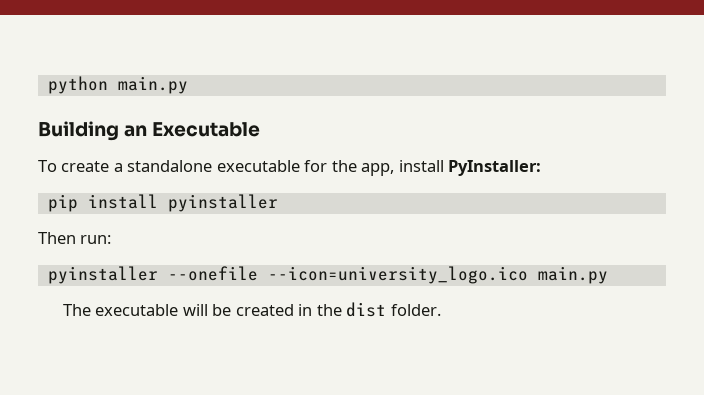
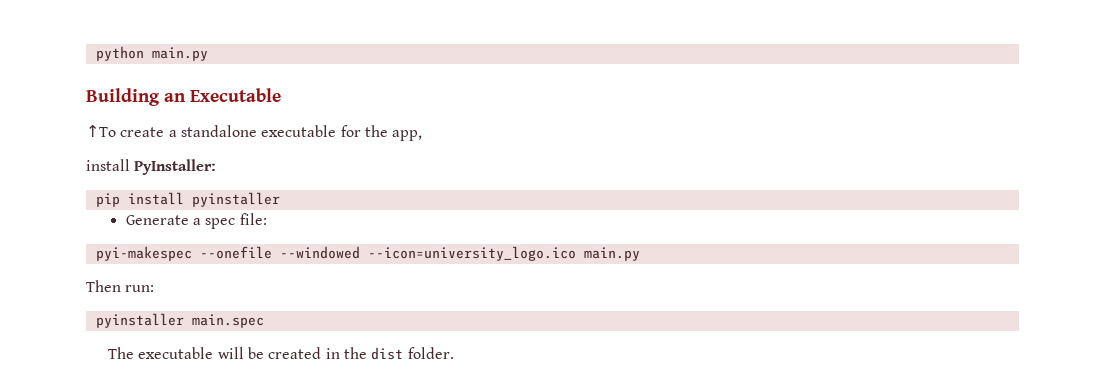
[38,160,57,172] To -> [86,125,116,137] ↑To
(395, 169) none -> (423, 135) //
(278, 203) none -> [125,213,267,229] [95,246,640,261] // Generate a spec file: // pyi-makespec --onefile --windowed --icon=university_logo.ico main.py
[167,266,608,284] --onefile --icon=university_logo.ico main.py -> [191,314,264,328] main.spec

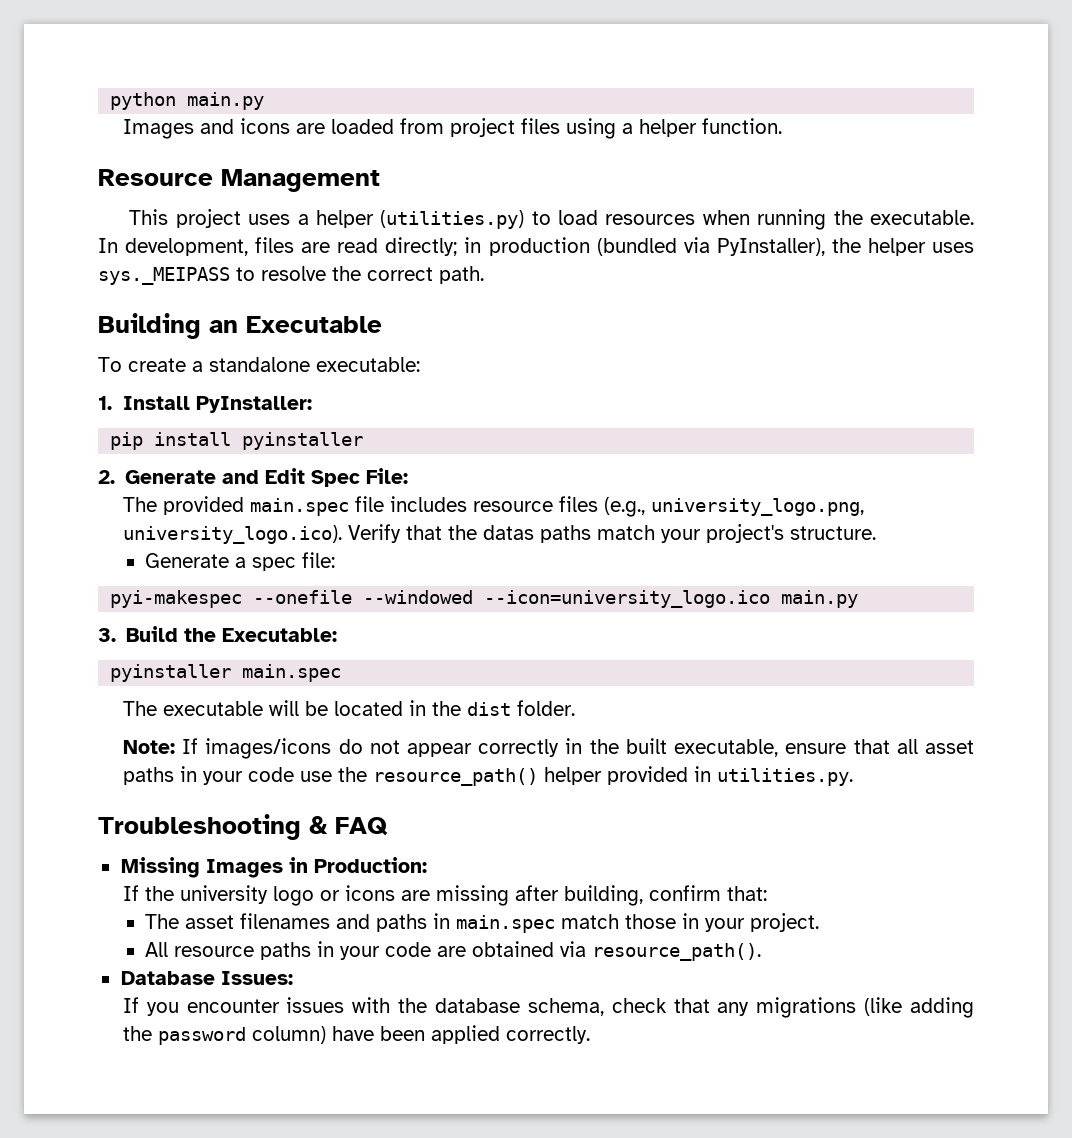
(208, 54) none -> [122,118,782,139] [98,169,380,192] [129,209,974,230] [98,237,975,256] [98,266,484,285] // Images and icons are loaded from project files using a helper function. // Resource Management // This project uses a helper (utilities.py) to load resources when running the executable. In development, files are read directly; in production (bundled via PyInstaller), the helper uses sys._MEIPASS to resolve the correct path.
[86,125,116,137] ↑To -> [98,357,122,372] To
[261,125,423,141] [86,159,130,171] executable for the app, // install -> [316,357,420,372] [98,396,190,410] executable: // 1. Install
(280, 199) none -> [98,468,409,487] [122,496,864,517] [122,524,876,544] // 2. Generate and Edit Spec File: // The provided main.spec file includes resource files (e.g., university_logo.png, university_logo.ico). Verify that the datas paths match your project's structure.
[86,280,155,292] Then run: -> [98,626,338,642] 3. Build the Executable:
[268,347,322,359] created -> [333,701,403,716] located
(454, 353) none -> [122,738,974,759] [122,766,853,786] [98,814,388,840] [120,857,427,878] [122,885,767,906] [145,913,820,933] [145,941,762,961] [120,971,293,985] [122,997,975,1018] [122,1025,590,1045] // Note: If images/icons do not appear correctly in the built executable, ensure that all asset paths in your code use the resource_path() helper provided in utilities.py. // Troubleshooting & FAQ // Missing Images in Production: // If the university logo or icons are missing after building, confirm that: // The asset filenames and paths in main.spec match those in your project. // All resource paths in your code are obtained via resource_path(). // Database Issues: // If you encounter issues with the database schema, check that any migrations (like adding the password column) have been applied correctly.

